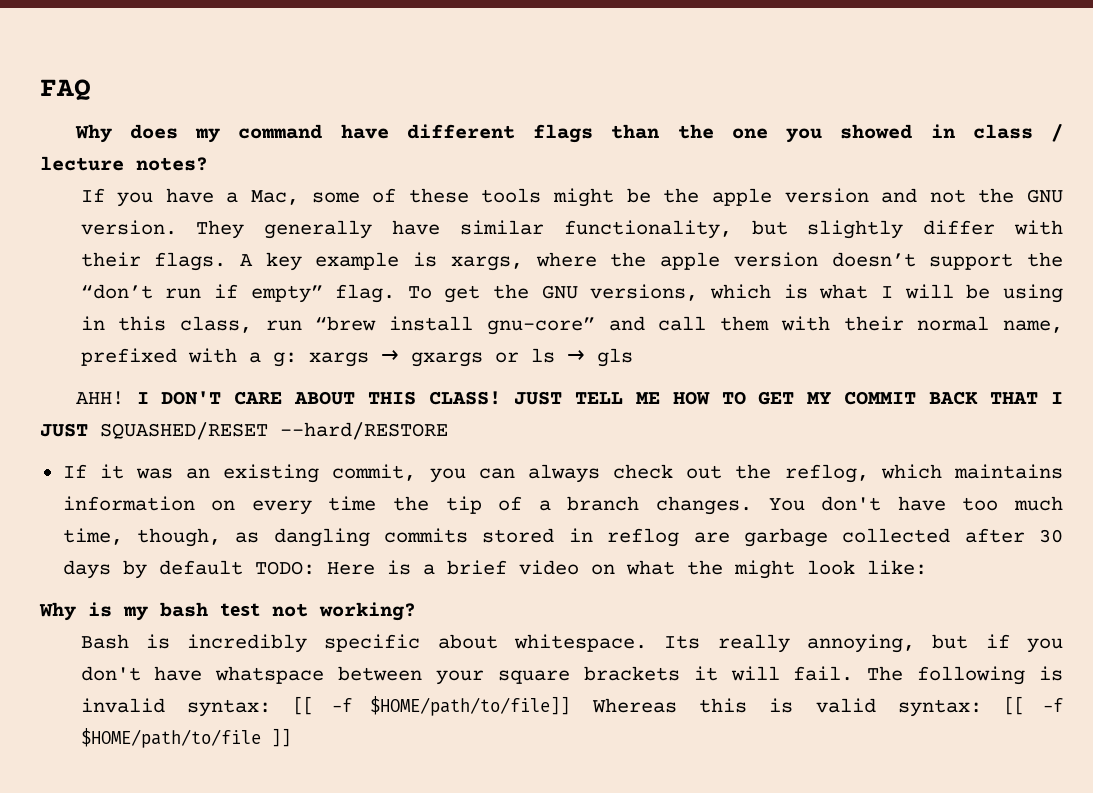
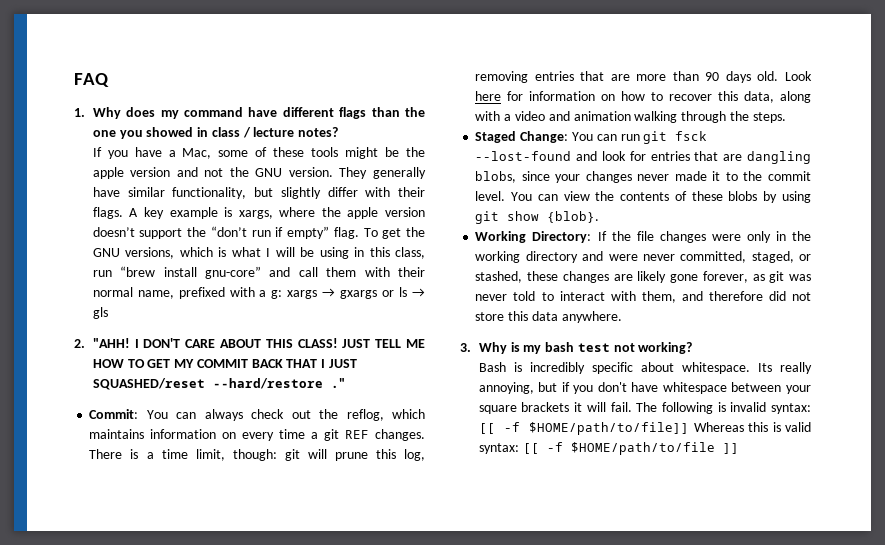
(91, 90) none -> [74,108,85,117] 1.
[75,391,124,405] AHH! -> [74,338,130,348] 2. "AHH!
[100,422,448,440] [62,464,466,483] SQUASHED/RESET --hard/RESTORE // If it was an existing commit, you -> [92,378,345,390] [89,409,168,419] SQUASHED/reset --hard/restore ." // Commit: You
[392,496,1063,515] [62,528,1064,547] [62,560,927,579] the tip of a branch changes. You don't have too much time, though, as dangling commits stored in reflog are garbage collected after 30 days by default TODO: Here is a brief video on what the might look like: // -> [311,429,425,441] [89,449,425,461] [475,71,812,83] [475,91,811,103] [475,111,786,123] [475,131,708,144] [475,151,811,164] [475,171,811,183] [475,191,811,203] [475,211,600,224] [475,231,811,243] [475,251,811,263] [475,271,812,283] [475,291,811,303] [475,311,622,323] [460,343,471,352] a git REF changes. There is a time limit, though: git will prune this log, removing entries that are more than 90 days old. Look here for information on how to recover this data, along with a video and animation walking through the steps. // Staged Change: You can run git fsck --lost-found and look for entries that are dangling blobs, since your changes never made it to the commit level. You can view the contents of these blobs by using git show {blob}. // Working Directory: If the file changes were only in the working directory and were never committed, staged, or stashed, these changes are likely gone forever, as git was never told to interact with them, and therefore did not store this data anywhere. // 3.
[215,666,325,684] whatspace -> [662,382,727,394] whitespace

